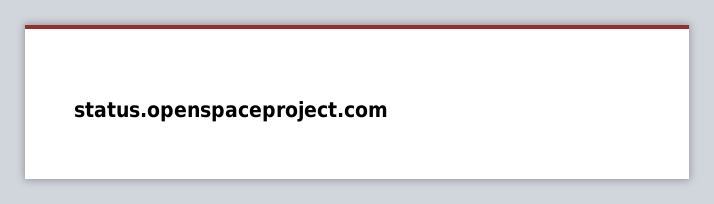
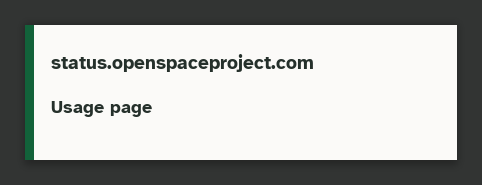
(388, 111) none -> [51,101,152,117] // Usage page

